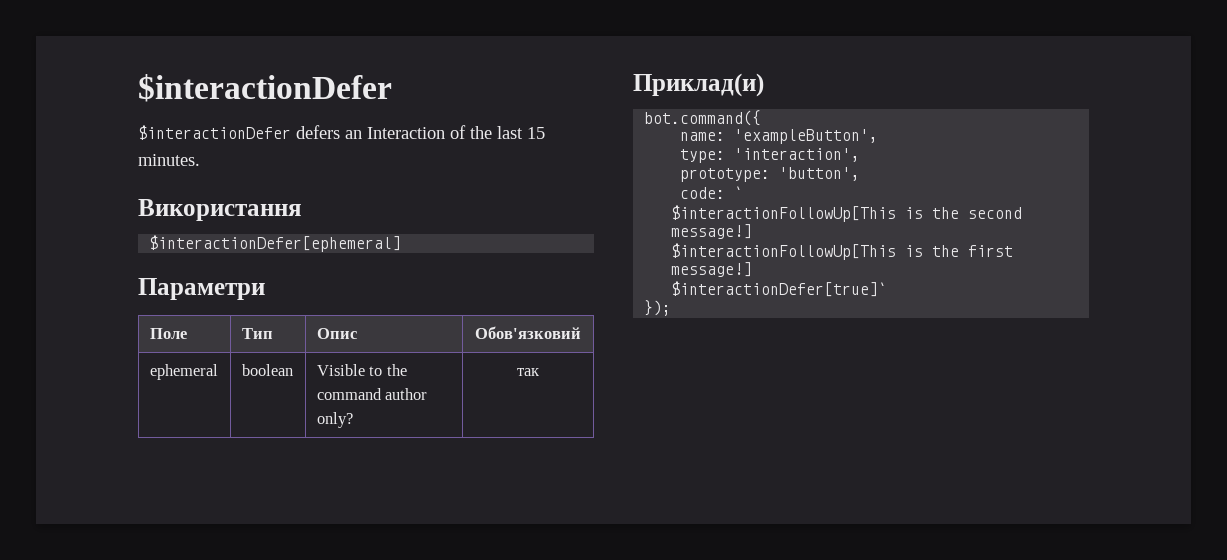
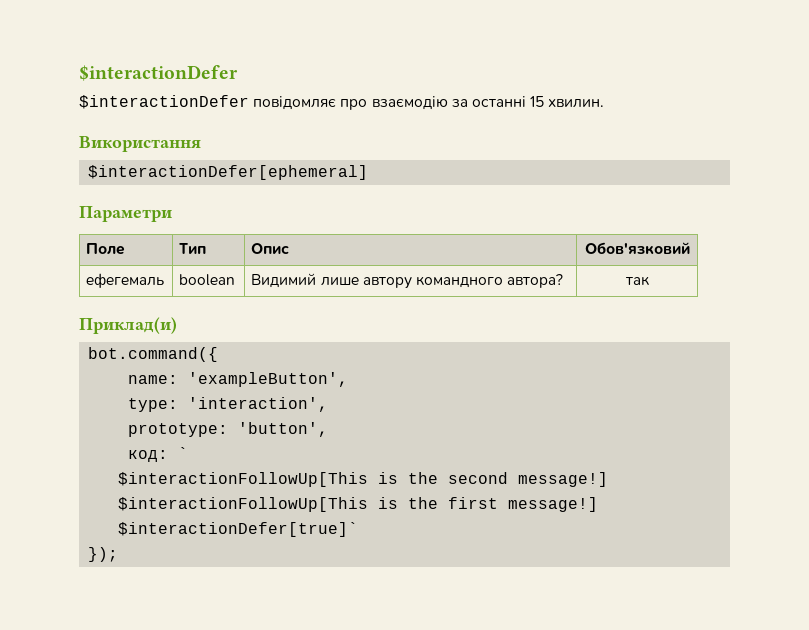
[296,125,545,139] [138,154,200,166] defers an Interaction of the last 15 minutes. -> [253,96,605,110] повідомляє про взаємодію за останні 15 хвилин.
[149,364,218,380] ephemeral -> [86,273,165,288] ефегемаль
[316,364,407,376] [316,388,428,400] [316,412,353,428] Visible to the command author only? -> [251,273,564,289] Видимий лише автору командного автора?
[680,187,726,199] code: -> [128,450,169,462] код:

